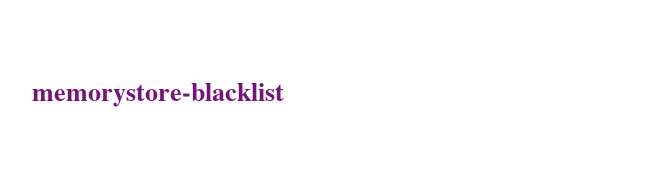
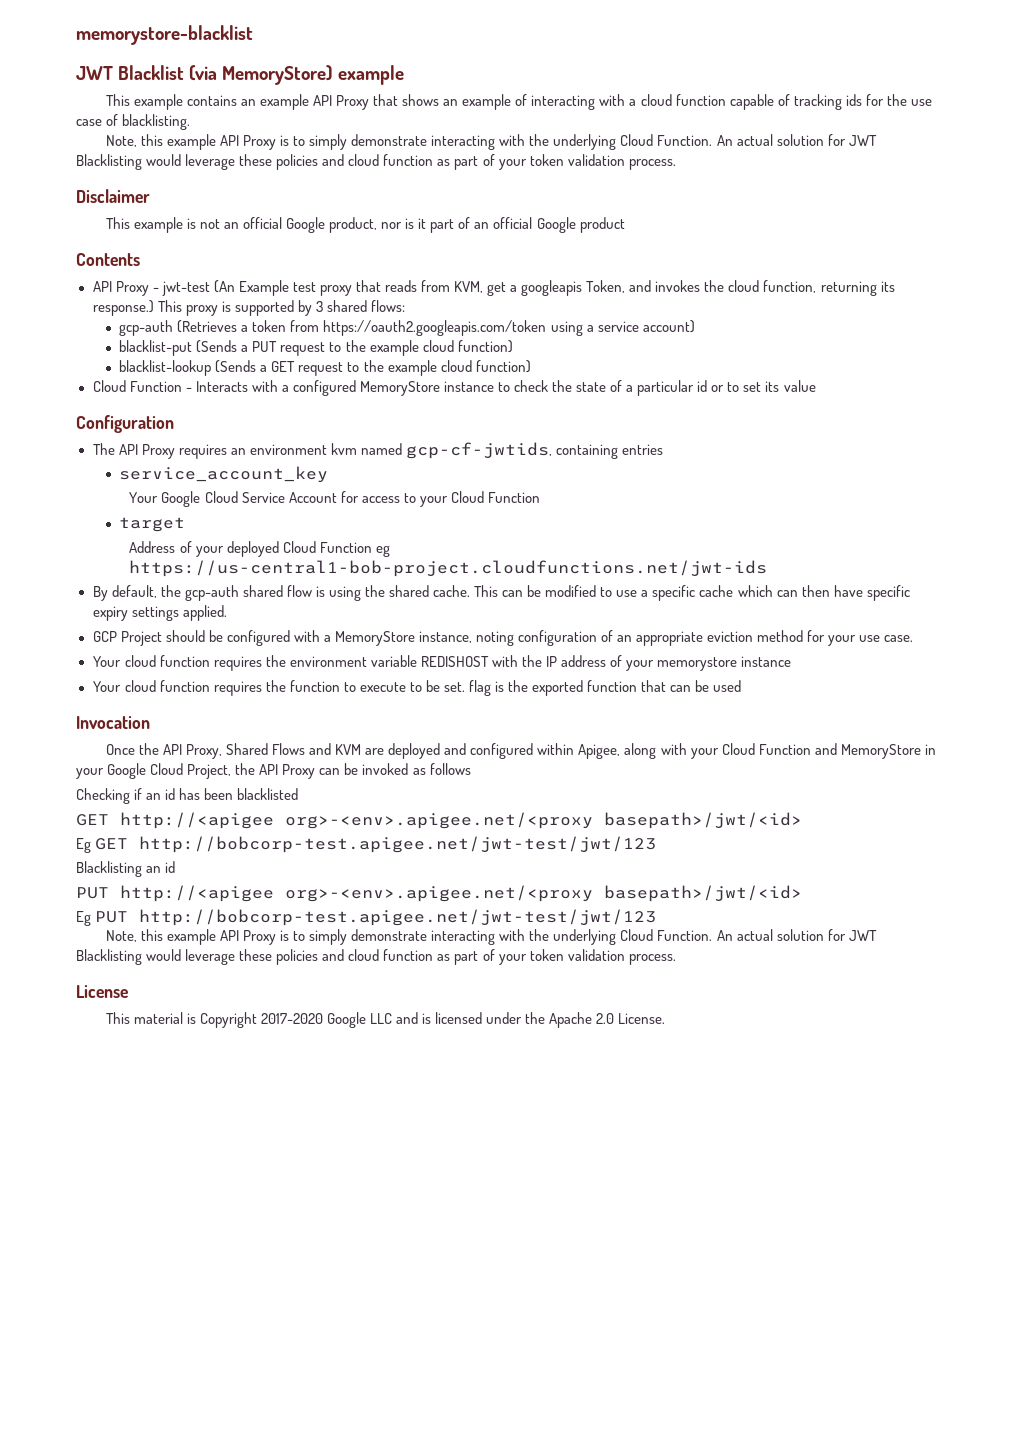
(284, 95) none -> [76,65,404,85] [105,94,932,110] [76,114,191,130] [105,134,877,150] [76,154,676,170] [76,189,150,203] [105,217,625,233] [76,253,140,266] [92,280,895,296] [92,300,405,316] [119,320,695,336] [119,340,513,356] [119,360,531,376] [92,380,816,396] [76,415,174,433] [92,442,663,459] [119,466,329,483] [129,491,540,507] [119,517,186,532] [129,541,390,557] [129,560,768,577] [92,585,910,601] [92,605,227,621] [92,630,914,646] [92,655,792,671] [92,680,742,696] [76,716,150,729] [105,743,936,759] [76,763,471,779] [76,788,299,804] [76,812,802,829] [76,836,657,853] [76,861,176,877] [76,885,802,902] [76,909,657,926] [105,929,877,945] [76,949,676,965] [76,985,128,998] [105,1012,666,1028] // JWT Blacklist (via MemoryStore) example // This example contains an example API Proxy that shows an example of interacting with a cloud function capable of tracking ids for the use case of blacklisting. // Note, this example API Proxy is to simply demonstrate interacting with the underlying Cloud Function. An actual solution for JWT Blacklisting would leverage these policies and cloud function as part of your token validation process. // Disclaimer // This example is not an official Google product, nor is it part of an official Google product // Contents // API Proxy - jwt-test (An Example test proxy that reads from KVM, get a googleapis Token, and invokes the cloud function, returning its response.) This proxy is supported by 3 shared flows: // gcp-auth (Retrieves a token from https://oauth2.googleapis.com/token using a service account) // blacklist-put (Sends a PUT request to the example cloud function) // blacklist-lookup (Sends a GET request to the example cloud function) // Cloud Function - Interacts with a configured MemoryStore instance to check the state of a particular id or to set its value // Configuration // The API Proxy requires an environment kvm named gcp-cf-jwtids, containing entries // service_account_key // Your Google Cloud Service Account for access to your Cloud Function // target // Address of your deployed Cloud Function eg https://us-central1-bob-project.cloudfunctions.net/jwt-ids // By default, the gcp-auth shared flow is using the shared cache. This can be modified to use a specific cache which can then have specific expiry settings applied. // GCP Project should be configured with a MemoryStore instance, noting configuration of an appropriate eviction method for your use case. // Your cloud function requires the environment variable REDISHOST with the IP address of your memorystore instance // Your cloud function requires the function to execute to be set. flag is the exported function that can be used // Invocation // Once the API Proxy, Shared Flows and KVM are deployed and configured within Apigee, along with your Cloud Function and MemoryStore in your Google Cloud Project, the API Proxy can be invoked as follows // Checking if an id has been blacklisted // GET http://<apigee org>-<env>.apigee.net/<proxy basepath>/jwt/<id> // Eg GET http://bobcorp-test.apigee.net/jwt-test/jwt/123 // Blacklisting an id // PUT http://<apigee org>-<env>.apigee.net/<proxy basepath>/jwt/<id> // Eg PUT http://bobcorp-test.apigee.net/jwt-test/jwt/123 // Note, this example API Proxy is to simply demonstrate interacting with the underlying Cloud Function. An actual solution for JWT Blacklisting would leverage these policies and cloud function as part of your token validation process. // License // This material is Copyright 2017-2020 Google LLC and is licensed under the Apache 2.0 License.

